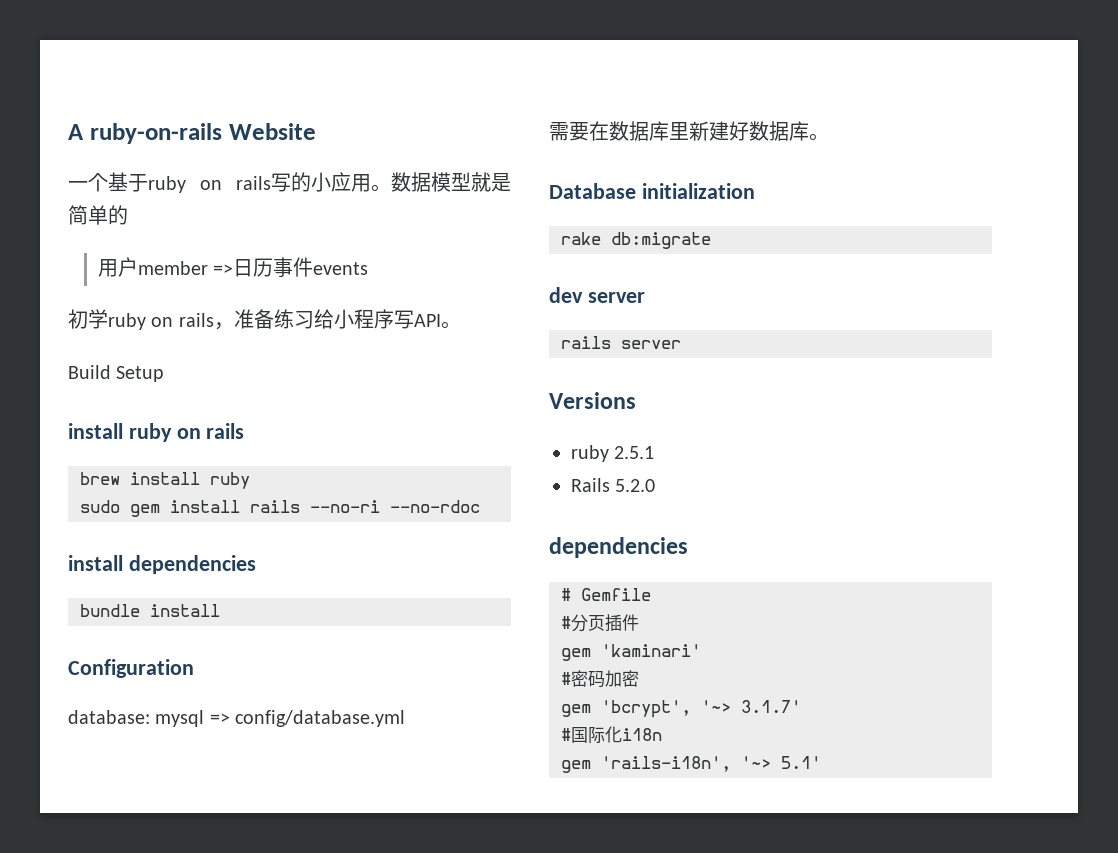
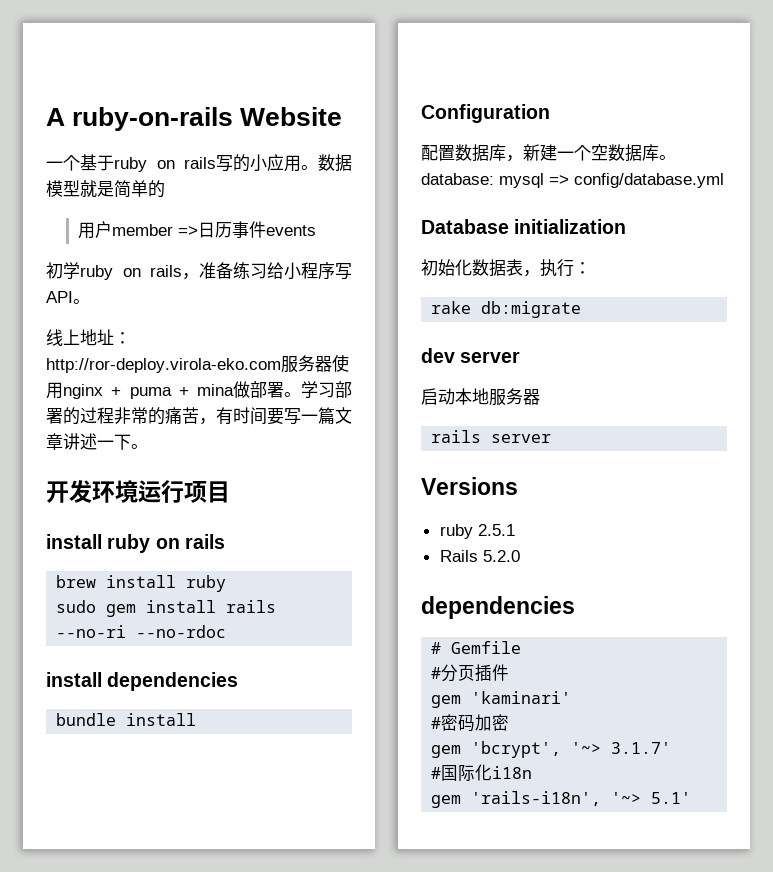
[68,365,165,382] Build Setup -> [46,329,131,346] [46,354,349,373] [46,381,352,399] [46,407,352,425] [46,433,148,450] [46,480,230,503] 线上地址：http://ror-deploy.virola-eko.com服务器使用nginx + puma + mina做部署。学习部署的过程非常的痛苦，有时间要写一篇文章讲述一下。 // 开发环境运行项目
[68,710,406,727] [549,121,829,141] [549,183,755,199] database: mysql => config/database.yml // 需要在数据库里新建好数据库。 // Database initialization -> [421,144,676,162] [421,173,724,188] [421,219,627,234] [421,259,591,277] 配置数据库，新建一个空数据库。database: mysql => config/database.yml // Database initialization // 初始化数据表，执行：
(645, 297) none -> [421,388,540,406] // 启动本地服务器

